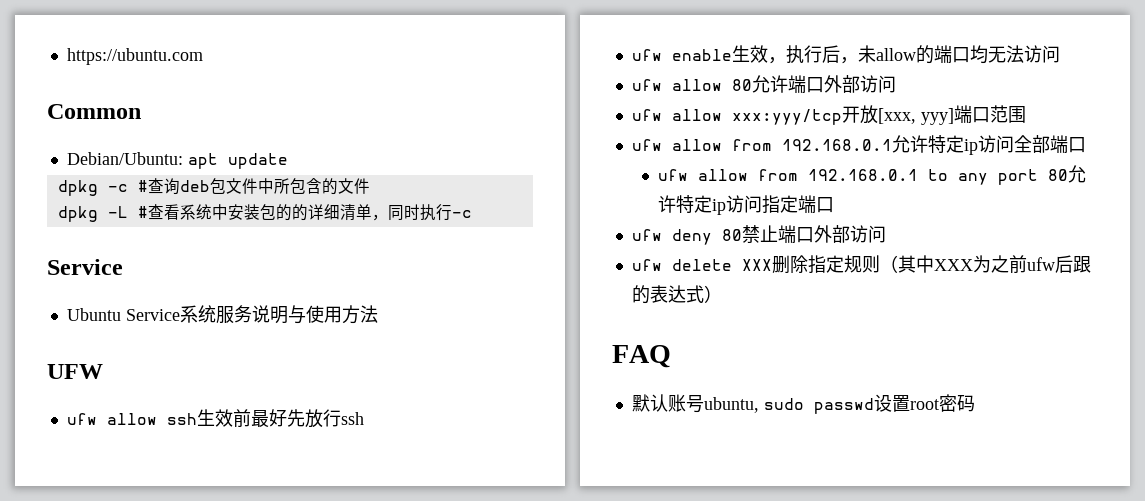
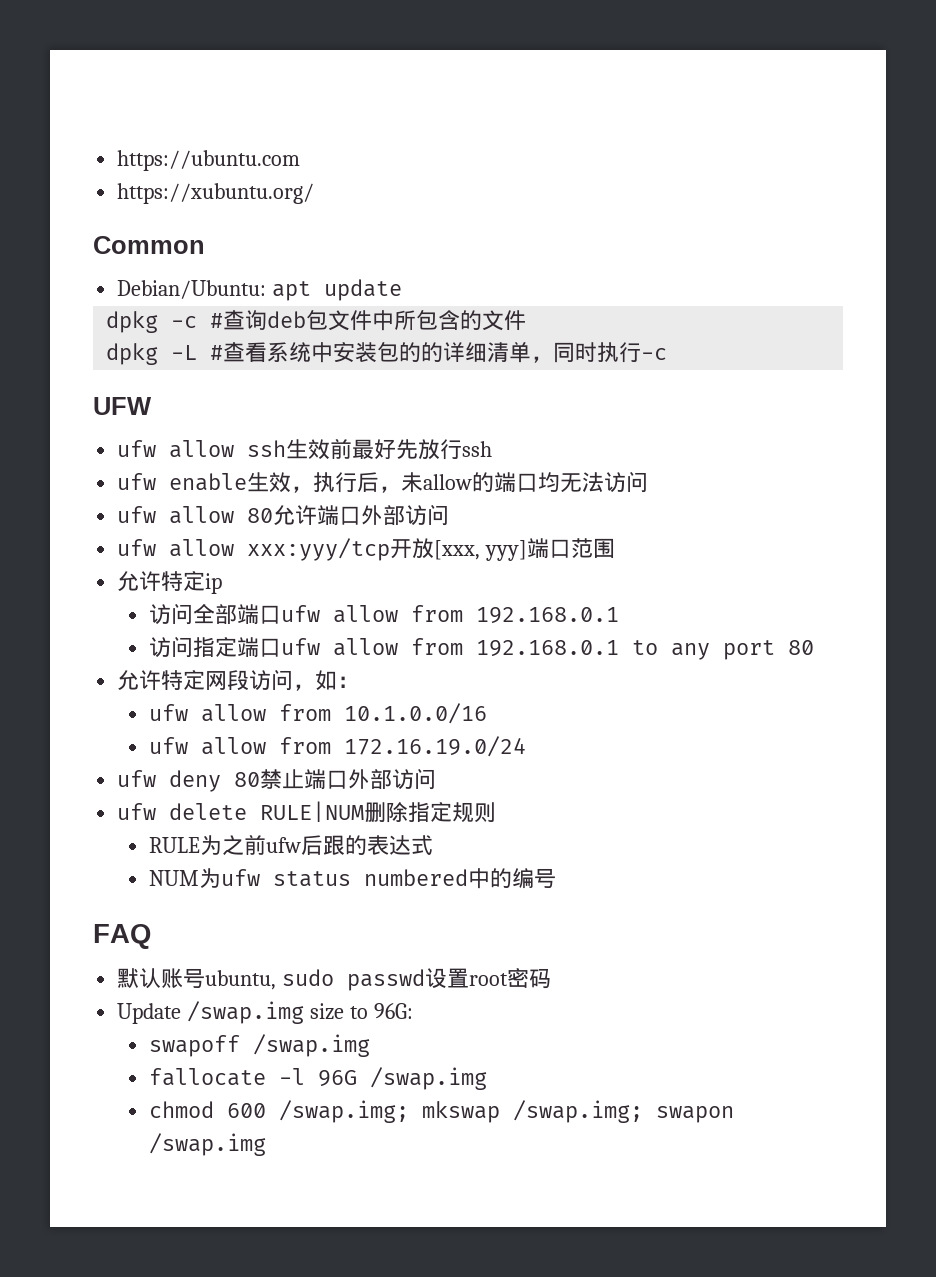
(203, 56) none -> [117,183,315,204] // https://xubuntu.org/
[47,259,123,275] [66,305,378,324] // Service // Ubuntu Service系统服务说明与使用方法 -> (668, 354) none
[631,135,978,155] ufw allow from 192.168.0.1允许特定ip -> [117,571,223,594] 允许特定ip //
(1086, 145) // -> [280,605,619,624] [148,636,281,658] ufw allow from 192.168.0.1 // 访问指定端口
[1067,165,1086,183] [657,195,834,215] 允许特定ip访问指定端口 -> [117,669,360,691] [148,703,487,724] [148,736,526,757] // 允许特定网段访问，如： // ufw allow from 10.1.0.0/16 // ufw allow from 172.16.19.0/24
[741,259,772,271] XXX -> [260,801,365,822] RULE|NUM
[879,255,973,273] （其中XXX -> [148,837,200,853] // RULE
[703,285,722,303] ） -> [148,868,556,889] // NUM为ufw status numbered中的编号
(975, 403) none -> [117,1001,413,1024] [148,1034,370,1057] [148,1067,487,1090] [148,1100,734,1123] [148,1133,266,1156] // Update /swap.img size to 96G: // swapoff /swap.img // fallocate -l 96G /swap.img // chmod 600 /swap.img; mkswap /swap.img; swapon /swap.img

